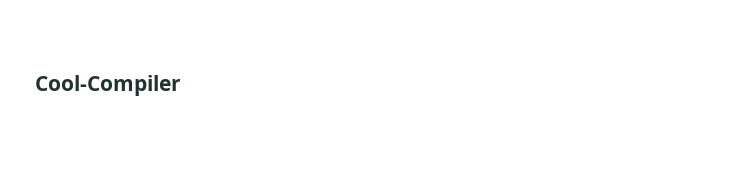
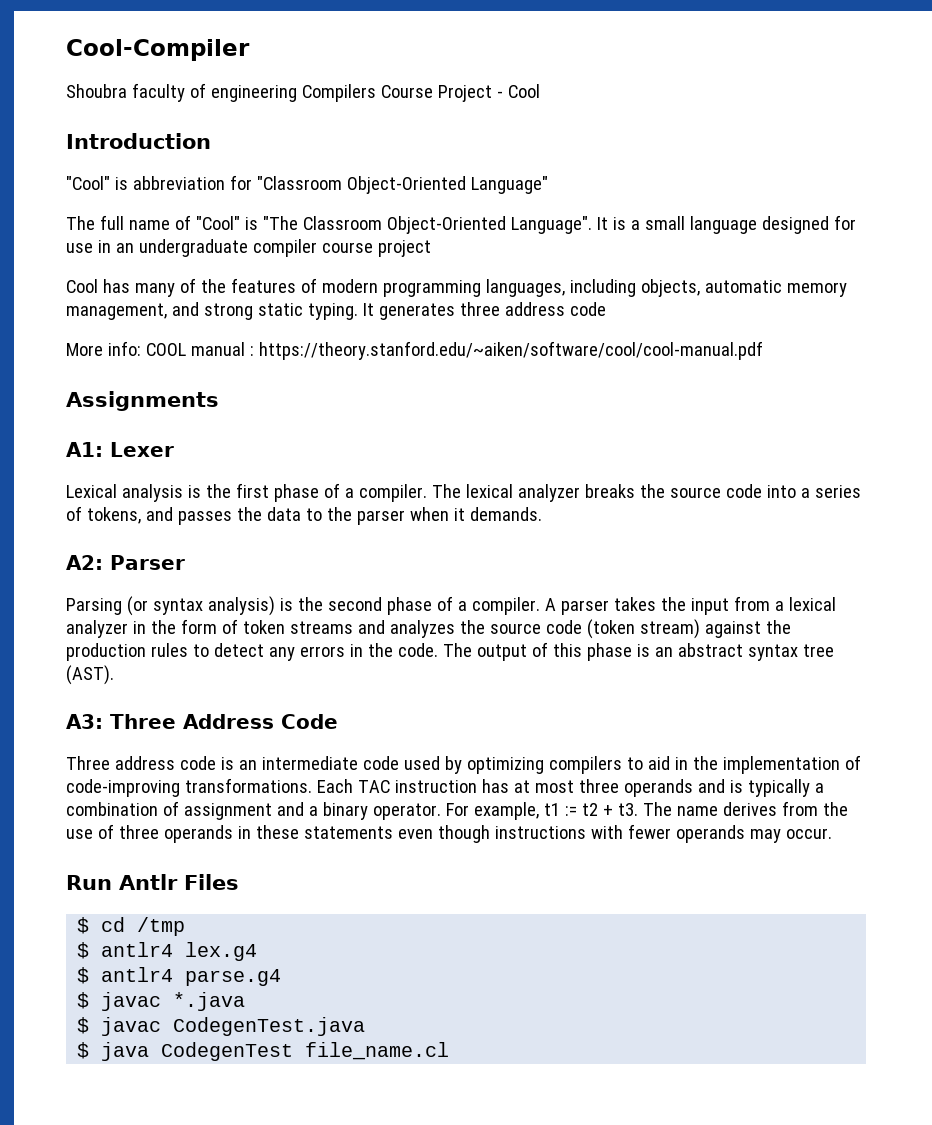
(181, 85) none -> [66,83,540,102] [66,133,211,149] [66,175,548,194] [66,215,856,234] [66,239,431,257] [66,278,847,297] [66,302,606,320] [66,341,763,360] [66,391,219,411] [66,442,174,457] [66,483,861,502] [66,506,542,525] [66,555,185,570] [66,596,836,616] [66,619,791,639] [66,642,834,661] [66,665,114,685] [66,714,338,729] [66,755,861,774] [66,778,824,797] [66,801,848,820] [66,824,832,843] [66,874,239,890] [77,917,186,936] [77,942,258,961] [77,967,282,986] [77,992,246,1011] [77,1017,366,1036] [77,1042,450,1061] // Shoubra faculty of engineering Compilers Course Project - Cool // Introduction // "Cool" is abbreviation for "Classroom Object-Oriented Language" // The full name of "Cool" is "The Classroom Object-Oriented Language". It is a small language designed for use in an undergraduate compiler course project // Cool has many of the features of modern programming languages, including objects, automatic memory management, and strong static typing. It generates three address code // More info: COOL manual : https://theory.stanford.edu/~aiken/software/cool/cool-manual.pdf // Assignments // A1: Lexer // Lexical analysis is the first phase of a compiler. The lexical analyzer breaks the source code into a series of tokens, and passes the data to the parser when it demands. // A2: Parser // Parsing (or syntax analysis) is the second phase of a compiler. A parser takes the input from a lexical analyzer in the form of token streams and analyzes the source code (token stream) against the production rules to detect any errors in the code. The output of this phase is an abstract syntax tree (AST). // A3: Three Address Code // Three address code is an intermediate code used by optimizing compilers to aid in the implementation of code-improving transformations. Each TAC instruction has at most three operands and is typically a combination of assignment and a binary operator. For example, t1 := t2 + t3. The name derives from the use of three operands in these statements even though instructions with fewer operands may occur. // Run Antlr Files // $ cd /tmp // $ antlr4 lex.g4 // $ antlr4 parse.g4 // $ javac *.java // $ javac CodegenTest.java // $ java CodegenTest file_name.cl

